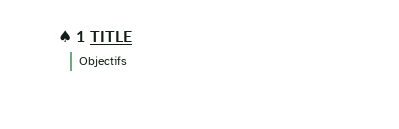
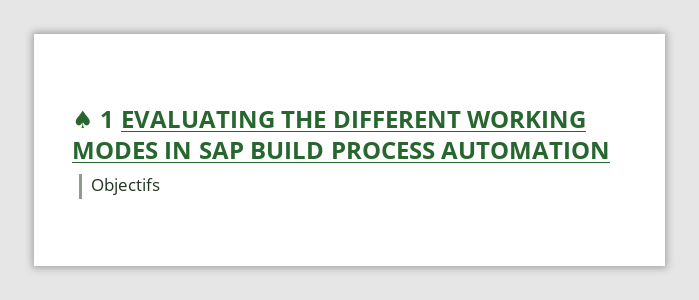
[89,31,132,42] TITLE -> [120,111,587,128] [72,142,611,159] EVALUATING THE DIFFERENT WORKING MODES IN SAP BUILD PROCESS AUTOMATION

